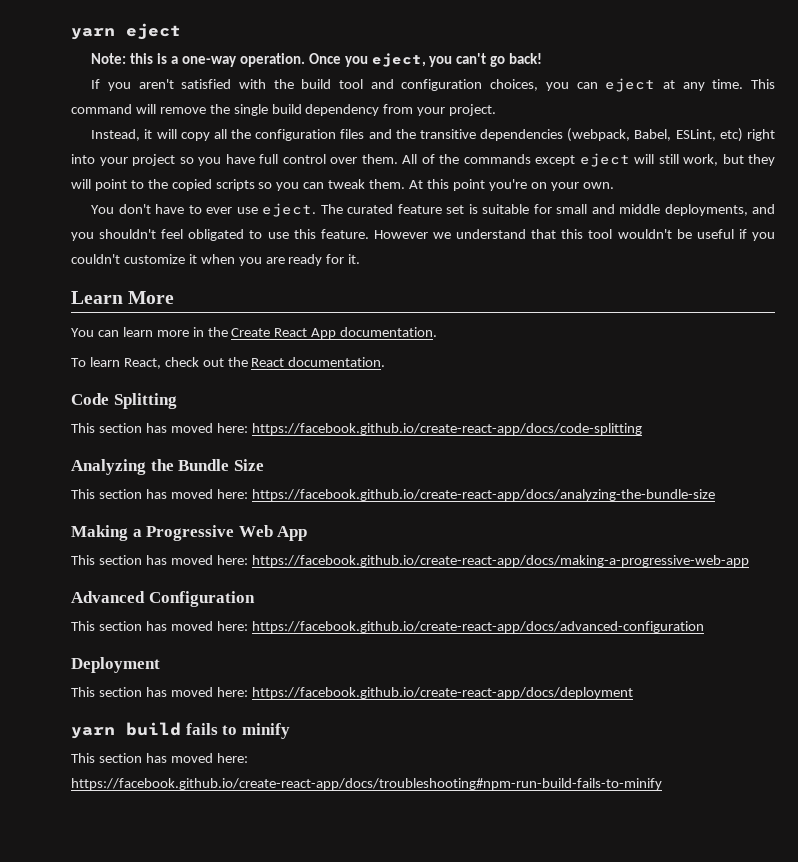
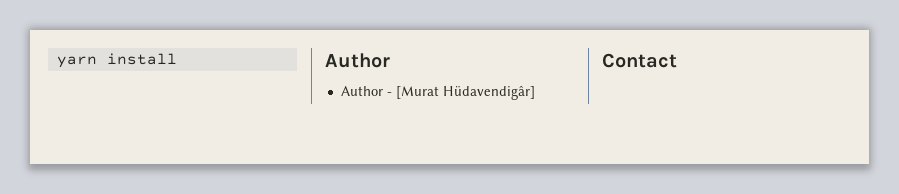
[71,23,181,40] [91,53,543,67] [91,78,776,92] [71,104,497,116] [91,128,775,142] [71,153,775,167] [71,179,614,191] [91,203,775,217] [71,229,775,241] [71,254,361,266] [71,291,175,304] [71,327,438,339] [71,357,386,369] [71,393,177,409] [71,423,642,435] [71,459,264,475] [71,489,715,501] [71,525,308,541] [71,555,749,567] [71,591,255,607] [71,621,704,633] [71,657,160,673] [71,687,633,699] [71,722,290,739] [71,753,248,763] [71,778,662,790] yarn eject // Note: this is a one-way operation. Once you eject, you can't go back! // If you aren't satisfied with the build tool and configuration choices, you can eject at any time. This command will remove the single build dependency from your project. // Instead, it will copy all the configuration files and the transitive dependencies (webpack, Babel, ESLint, etc) right into your project so you have full control over them. All of the commands except eject will still work, but they will point to the copied scripts so you can tweak them. At this point you're on your own. // You don't have to ever use eject. The curated feature set is suitable for small and middle deployments, and you shouldn't feel obligated to use this feature. However we understand that this tool wouldn't be useful if you couldn't customize it when you are ready for it. // Learn More // You can learn more in the Create React App documentation. // To learn React, check out the React documentation. // Code Splitting // This section has moved here: https://facebook.github.io/create-react-app/docs/code-splitting // Analyzing the Bundle Size // This section has moved here: https://facebook.github.io/create-react-app/docs/analyzing-the-bundle-size // Making a Progressive Web App // This section has moved here: https://facebook.github.io/create-react-app/docs/making-a-progressive-web-app // Advanced Configuration // This section has moved here: https://facebook.github.io/create-react-app/docs/advanced-configuration // Deployment // This section has moved here: https://facebook.github.io/create-react-app/docs/deployment // yarn build fails to minify // This section has moved here: https://facebook.github.io/create-react-app/docs/troubleshooting#npm-run-build-fails-to-minify -> [56,53,177,68] [325,53,390,68] [340,86,535,100] [602,53,677,68] yarn install // Author // Author - [Murat Hüdavendigâr] // Contact

